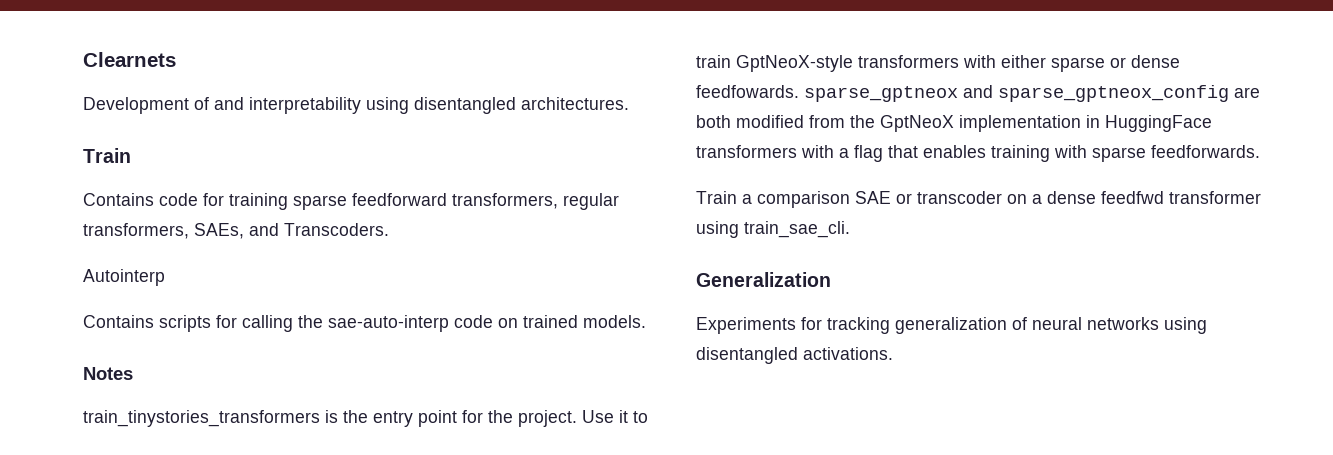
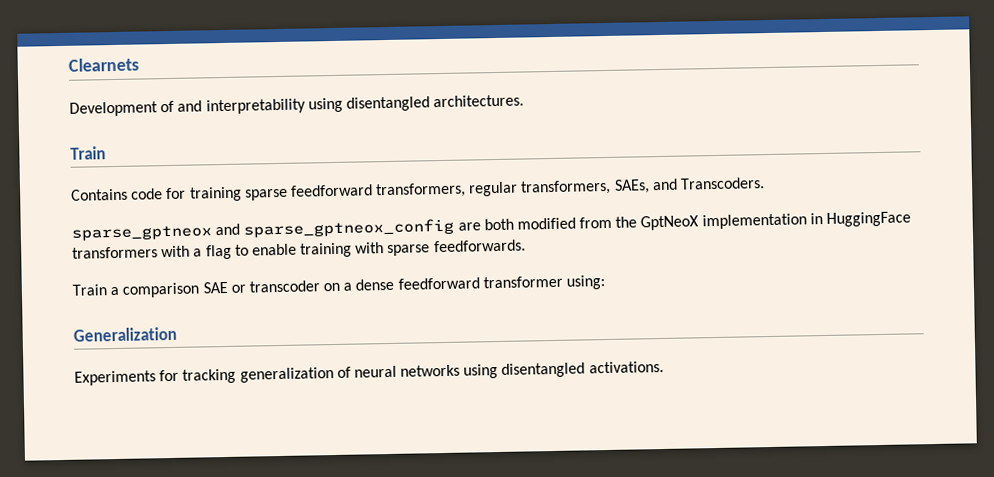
[83,269,165,286] [83,315,646,332] [83,367,133,380] [83,410,648,427] [696,55,1180,72] [696,85,799,98] Autointerp // Contains scripts for calling the sae-auto-interp code on trained models. // Notes // train_tinystories_transformers is the entry point for the project. Use it to train GptNeoX-style transformers with either sparse or dense feedfowards. -> (766, 183) none
[888,145,986,158] that enables -> [234,243,297,256] to enable
[1101,191,1261,204] [696,221,850,238] feedfwd transformer using train_sae_cli. -> [397,275,606,290] feedforward transformer using:

